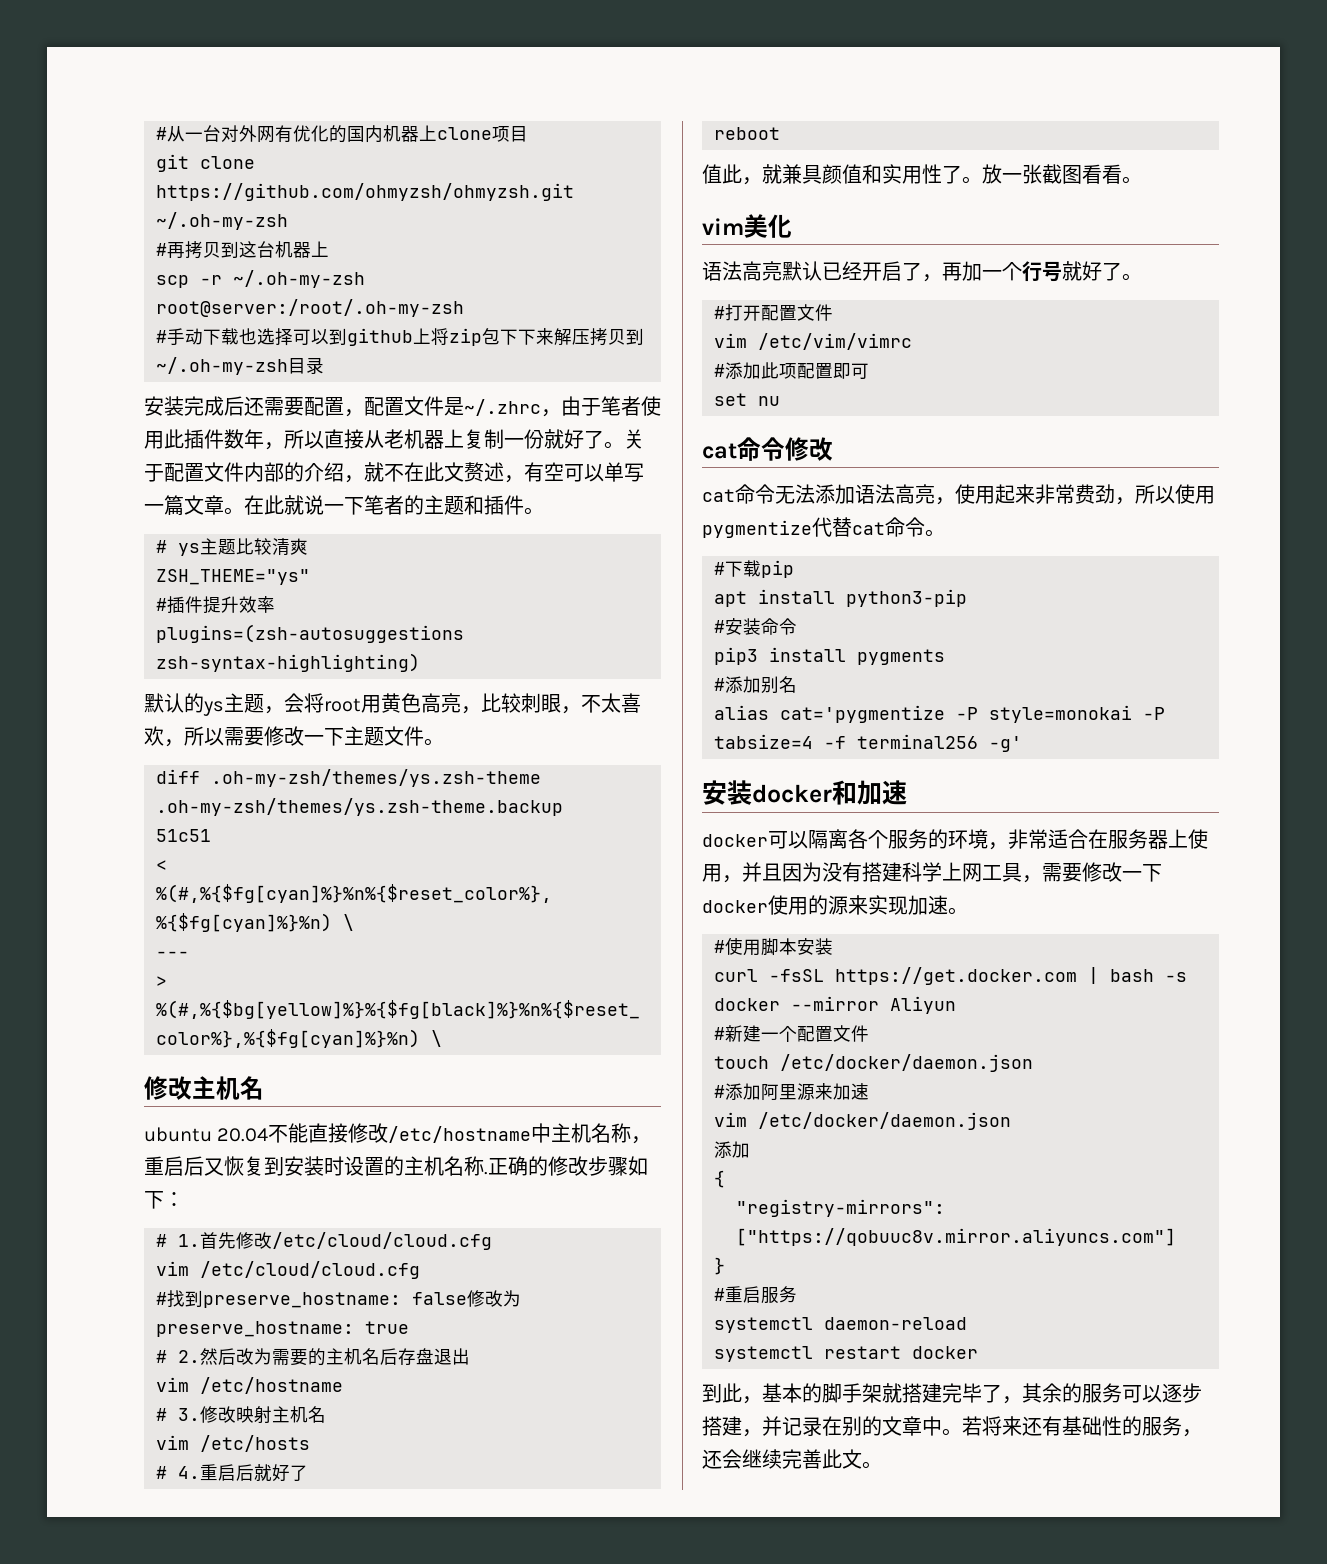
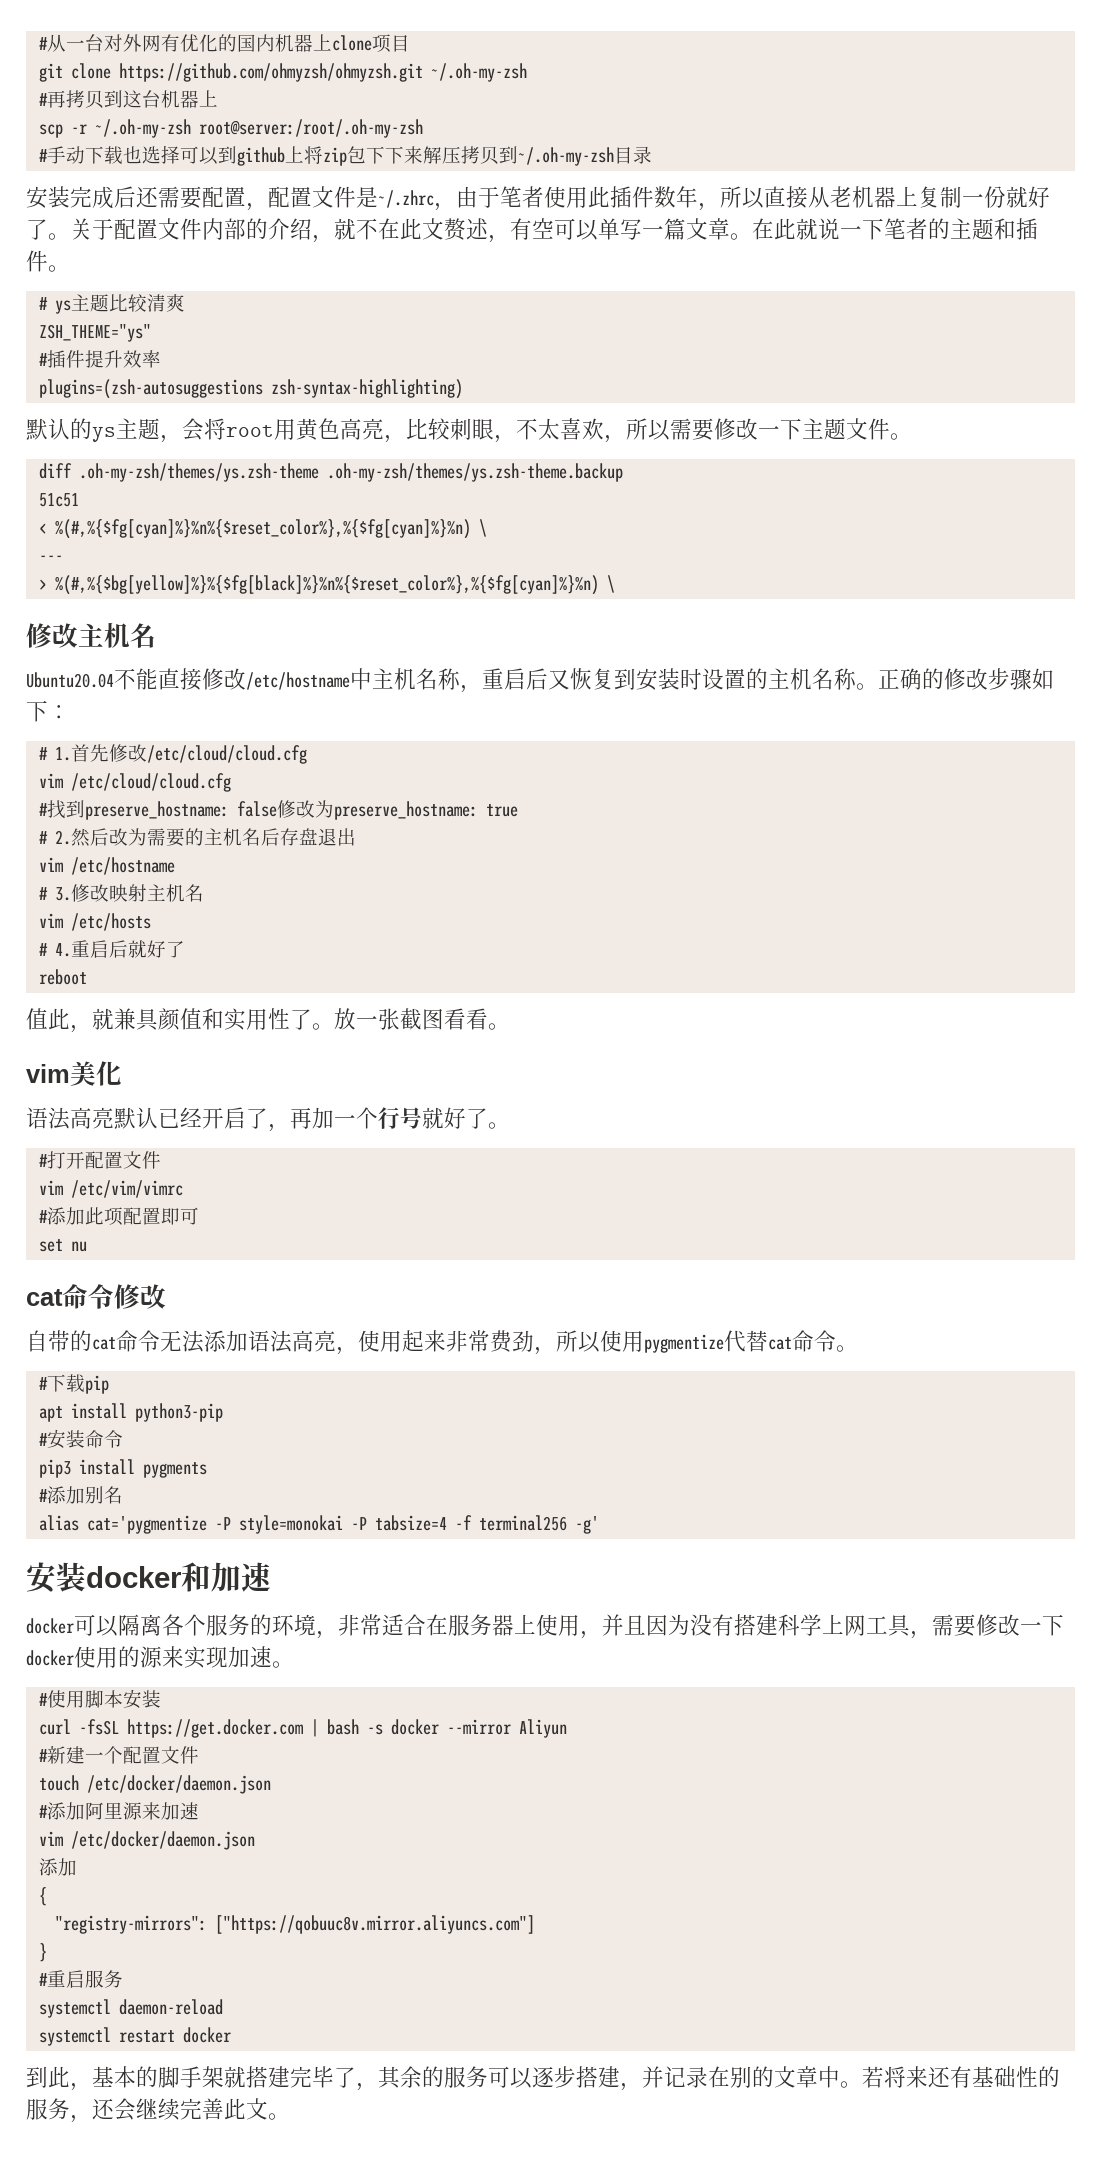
[144,1127,269,1142] ubuntu 20.04 -> [26,672,114,688] Ubuntu20.04
[484,1171,488,1175] . -> [856,683,878,690] 。
(833, 449) none -> [26,1330,92,1352] 自带的

